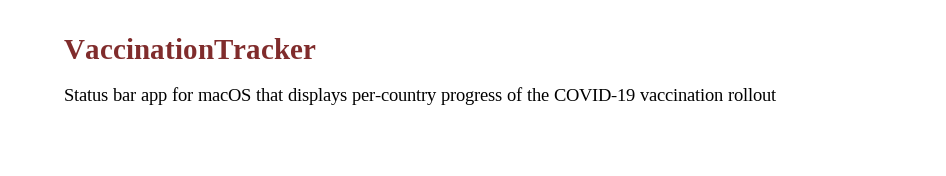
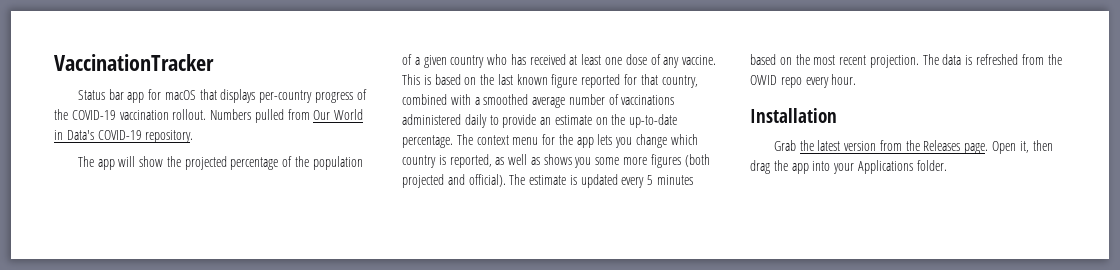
[728,88,777,101] rollout -> [172,109,364,123] [54,130,194,143] [77,156,363,170] [402,54,717,68] [402,74,698,88] [402,94,675,108] [402,114,678,128] [402,134,698,148] [402,154,710,168] [402,174,694,188] [750,54,1062,68] [750,74,857,88] [750,108,837,123] [773,140,1053,154] [750,160,947,174] rollout. Numbers pulled from Our World in Data's COVID-19 repository. // The app will show the projected percentage of the population of a given country who has received at least one dose of any vaccine. This is based on the last known figure reported for that country, combined with a smoothed average number of vaccinations administered daily to provide an estimate on the up-to-date percentage. The context menu for the app lets you change which country is reported, as well as shows you some more figures (both projected and official). The estimate is updated every 5 minutes based on the most recent projection. The data is refreshed from the OWID repo every hour. // Installation // Grab the latest version from the Releases page. Open it, then drag the app into your Applications folder.

